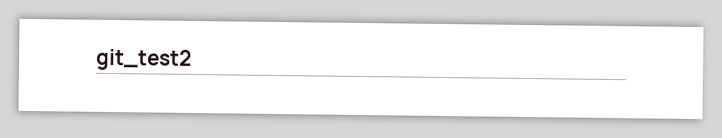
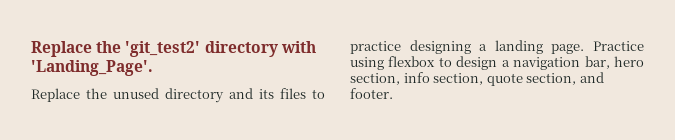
[95,48,192,71] git_test2 -> [31,41,316,57] [31,60,153,76] [31,88,325,103] [350,40,644,54] [350,56,644,70] [350,72,604,86] [350,88,393,99] Replace the 'git_test2' directory with 'Landing_Page'. // Replace the unused directory and its files to practice designing a landing page. Practice using flexbox to design a navigation bar, hero section, info section, quote section, and footer.

